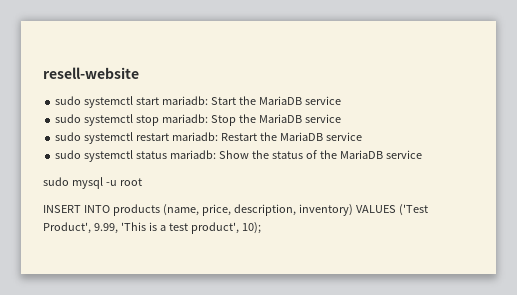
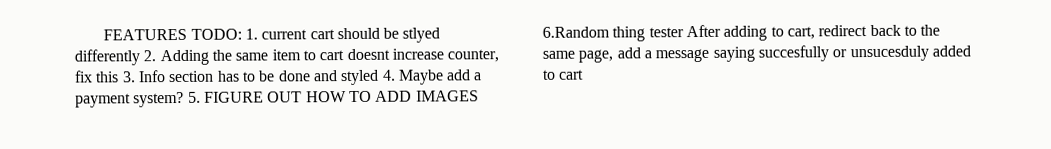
[43,67,139,79] [55,96,341,108] [55,114,341,126] [55,132,362,144] [55,150,422,162] [43,177,142,189] [43,204,428,216] [43,222,261,234] resell-website // sudo systemctl start mariadb: Start the MariaDB service // sudo systemctl stop mariadb: Stop the MariaDB service // sudo systemctl restart mariadb: Restart the MariaDB service // sudo systemctl status mariadb: Show the status of the MariaDB service // sudo mysql -u root // INSERT INTO products (name, price, description, inventory) VALUES ('Test Product', 9.99, 'This is a test product', 10); -> [103,27,441,43] [74,48,500,66] [74,69,483,86] [75,90,479,108] [542,24,941,42] [542,45,971,63] [542,69,585,80] FEATURES TODO: 1. current cart should be stlyed differently 2. Adding the same item to cart doesnt increase counter, fix this 3. Info section has to be done and styled 4. Maybe add a payment system? 5. FIGURE OUT HOW TO ADD IMAGES 6.Random thing tester After adding to cart, redirect back to the same page, add a message saying succesfully or unsucesduly added to cart

